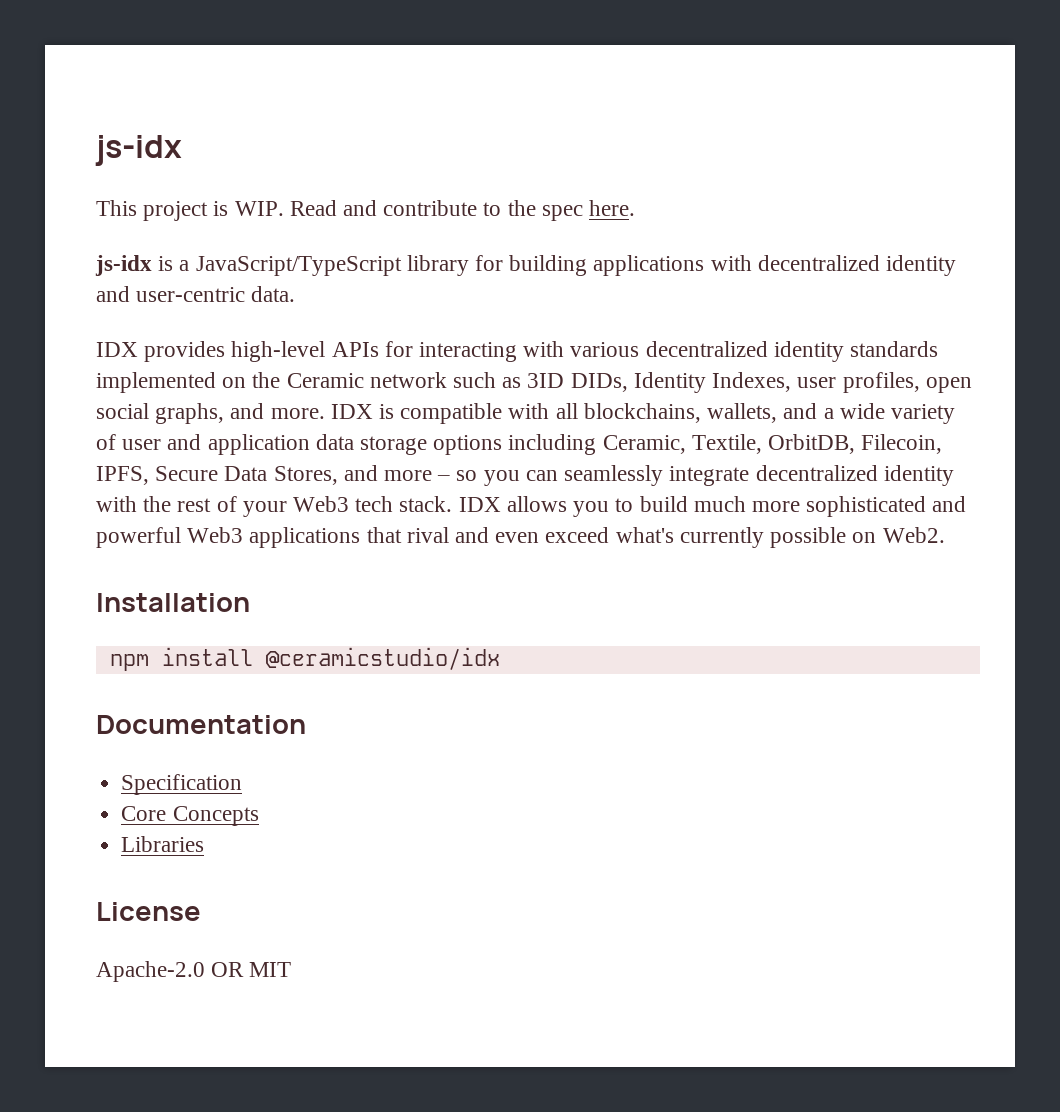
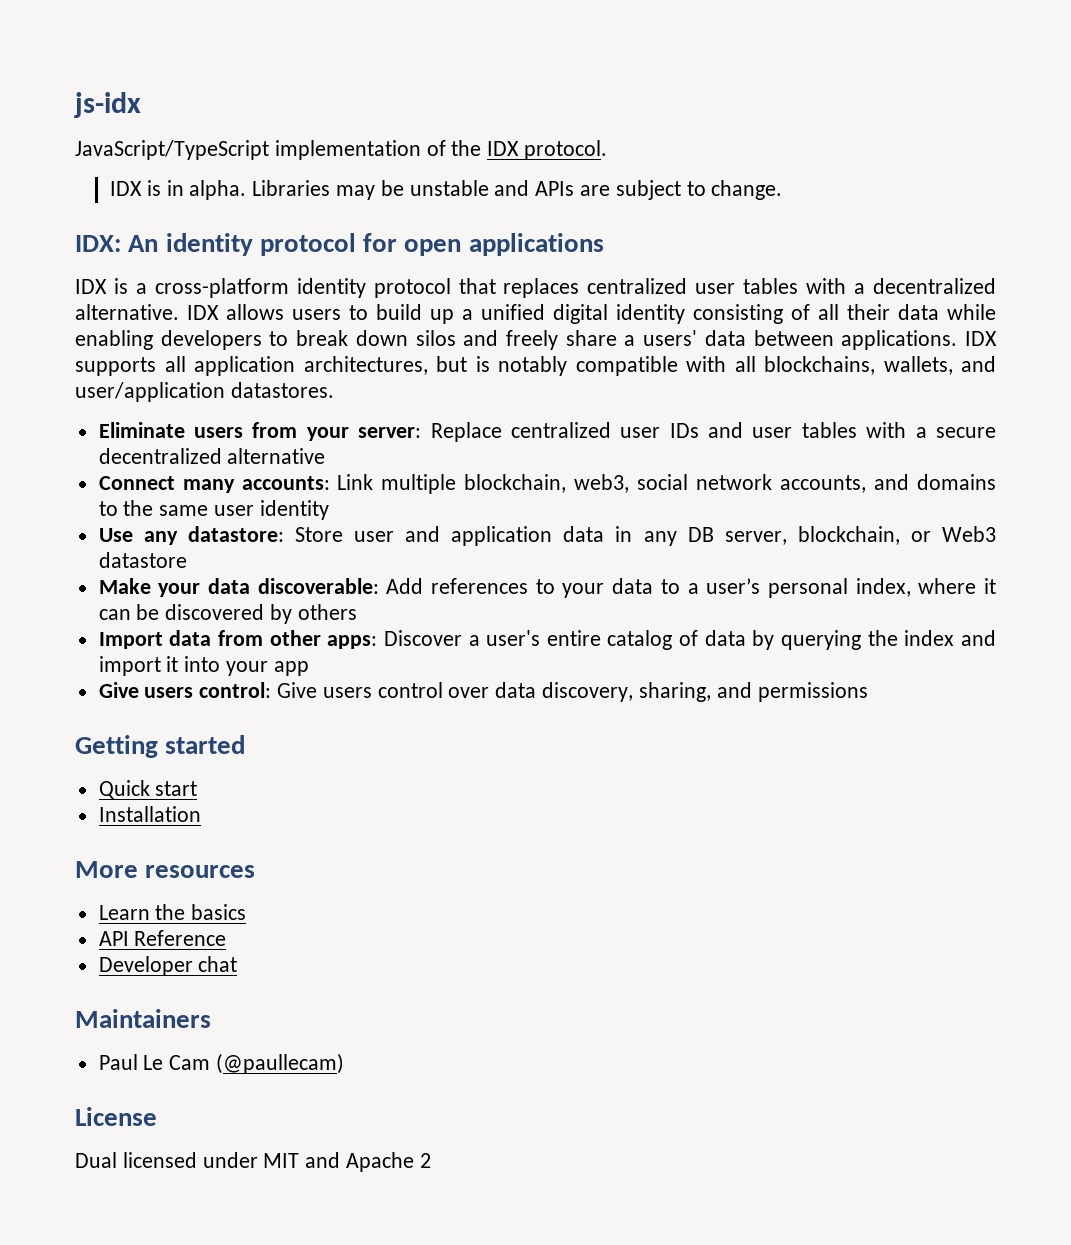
[96,200,636,221] [95,255,957,276] [96,286,296,302] [96,341,939,362] [96,372,972,393] [96,403,395,424] This project is WIP. Read and contribute to the spec here. // js-idx is a JavaScript/TypeScript library for building applications with decentralized identity and user-centric data. // IDX provides high-level APIs for interacting with various decentralized identity standards implemented on the Ceramic network such as 3ID DIDs, Identity Indexes, user profiles, open social graphs, and more. IDX is -> [75,140,608,160] [109,180,783,200] [75,233,604,256] [75,278,996,298] [75,304,996,324] [75,330,997,350] [75,356,567,376] JavaScript/TypeScript implementation of the IDX protocol. // IDX is in alpha. Libraries may be unstable and APIs are subject to change. // IDX: An identity protocol for open applications // IDX is a cross-platform identity protocol that replaces centralized user tables with a decentralized alternative. IDX allows users to build up a unified digital identity consisting of all their data while enabling developers to break down silos and freely share a users' data between applications. IDX supports all application architectures, but is notably
[823,403,955,424] [96,434,943,455] [96,465,954,486] [96,496,967,517] [96,527,945,548] [96,593,250,612] [109,647,500,671] [96,715,306,734] [121,774,243,795] [121,806,259,826] [121,836,205,852] [96,902,201,921] [96,961,292,982] a wide variety of user and application data storage options including Ceramic, Textile, OrbitDB, Filecoin, IPFS, Secure Data Stores, and more – so you can seamlessly integrate decentralized identity with the rest of your Web3 tech stack. IDX allows you to build much more sophisticated and powerful Web3 applications that rival and even exceed what's currently possible on Web2. // Installation // npm install @ceramicstudio/idx // Documentation // Specification // Core Concepts // Libraries // License // Apache-2.0 OR MIT -> [75,382,334,402] [98,422,997,442] [98,448,326,464] [98,474,997,494] [98,500,329,520] [98,526,996,546] [98,552,187,568] [98,578,997,598] [98,604,357,624] [98,630,997,650] [98,656,309,676] [98,682,868,702] [75,735,246,758] [98,780,198,799] [98,806,201,822] [75,861,256,878] [98,904,247,920] [98,930,227,946] [98,956,238,976] [75,1009,211,1028] [98,1053,345,1074] [75,1107,157,1126] [75,1152,431,1172] user/application datastores. // Eliminate users from your server: Replace centralized user IDs and user tables with a secure decentralized alternative // Connect many accounts: Link multiple blockchain, web3, social network accounts, and domains to the same user identity // Use any datastore: Store user and application data in any DB server, blockchain, or Web3 datastore // Make your data discoverable: Add references to your data to a user’s personal index, where it can be discovered by others // Import data from other apps: Discover a user's entire catalog of data by querying the index and import it into your app // Give users control: Give users control over data discovery, sharing, and permissions // Getting started // Quick start // Installation // More resources // Learn the basics // API Reference // Developer chat // Maintainers // Paul Le Cam (@paullecam) // License // Dual licensed under MIT and Apache 2

